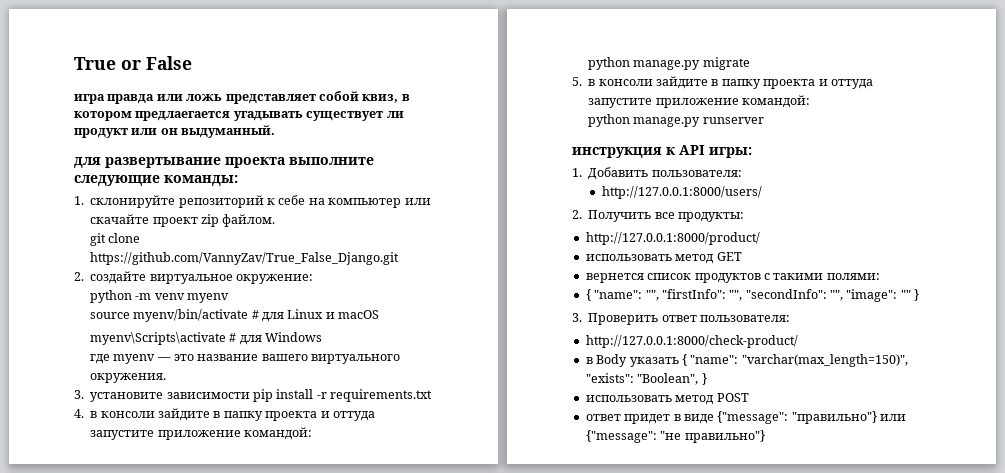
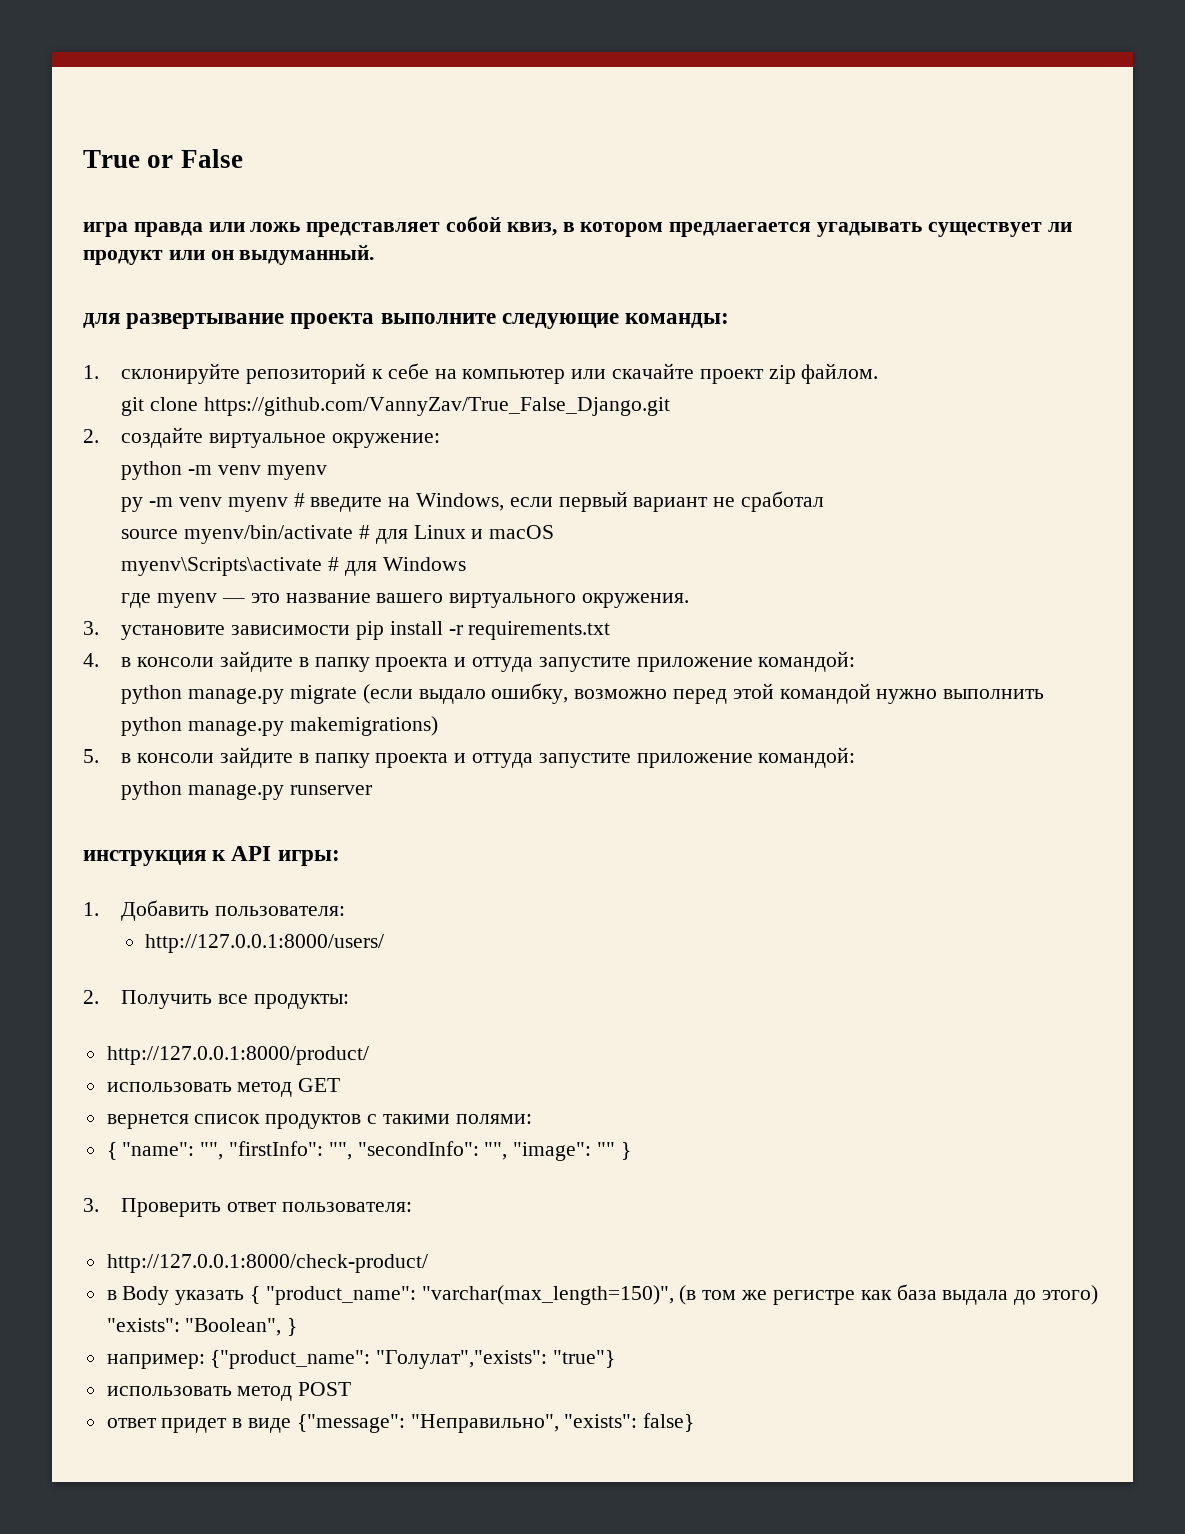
(230, 298) none -> [121,491,825,512] // py -m venv myenv # введите на Windows, если первый вариант не сработал
(750, 63) none -> [362,683,1045,704] [121,716,438,736] (если выдало ошибку, возможно перед этой командой нужно выполнить python manage.py makemigrations)
[690,354,908,367] "name": "varchar(max_length=150)", -> [265,1284,1098,1305] "product_name": "varchar(max_length=150)", (в том же регистре как база выдала до этого)
(707, 379) none -> [106,1350,616,1369] // например: {"product_name": "Голулат","exists": "true"}
[791,411,906,424] [585,430,765,443] "правильно"} или {"message": "не правильно"} -> [410,1413,695,1433] "Неправильно", "exists": false}

